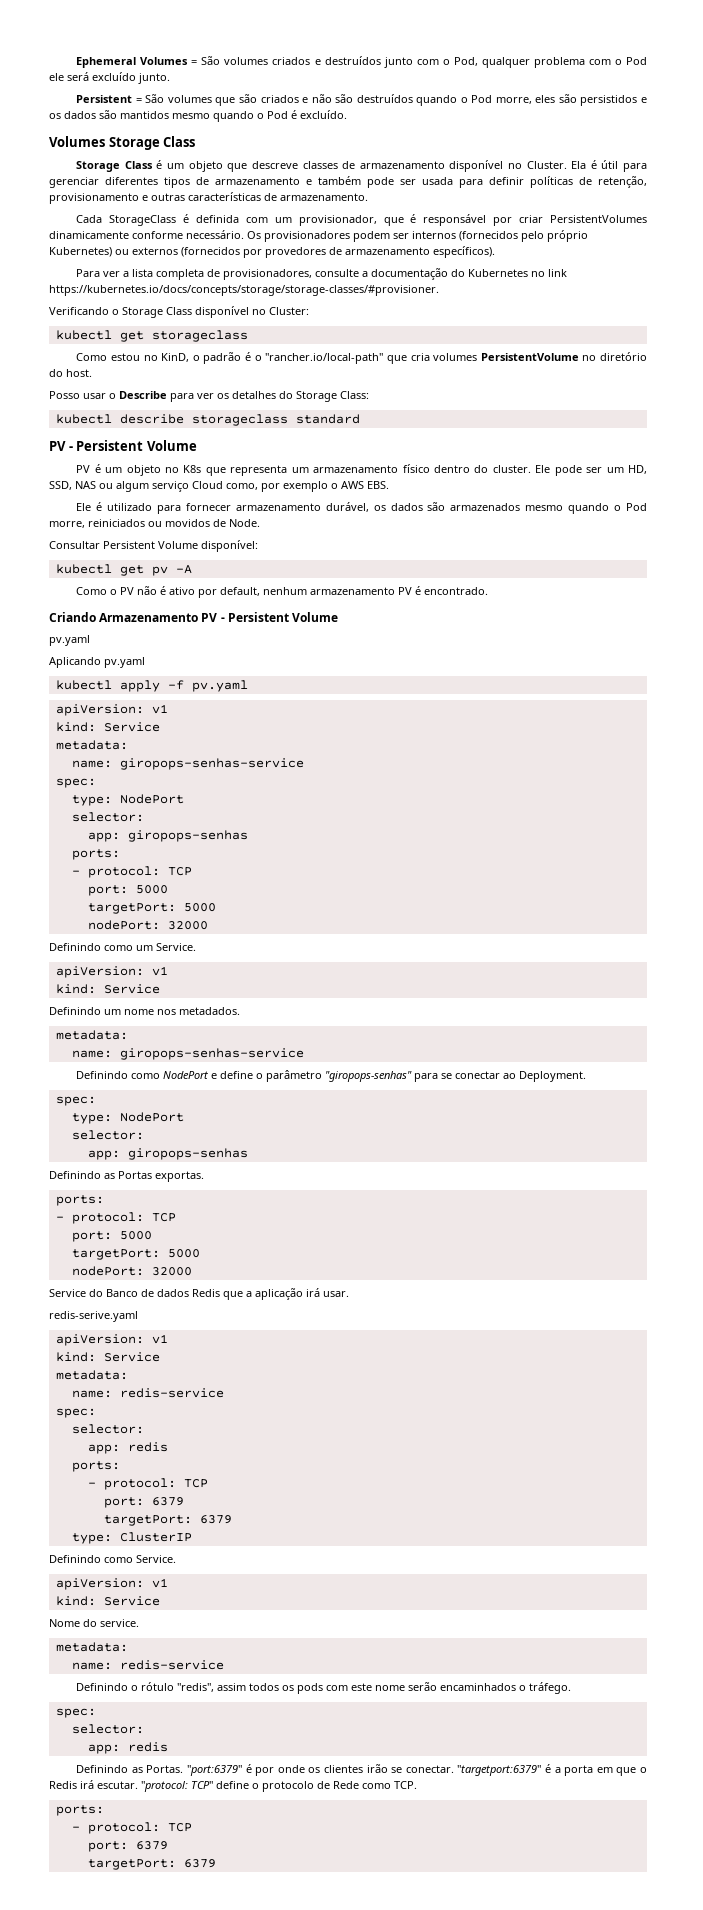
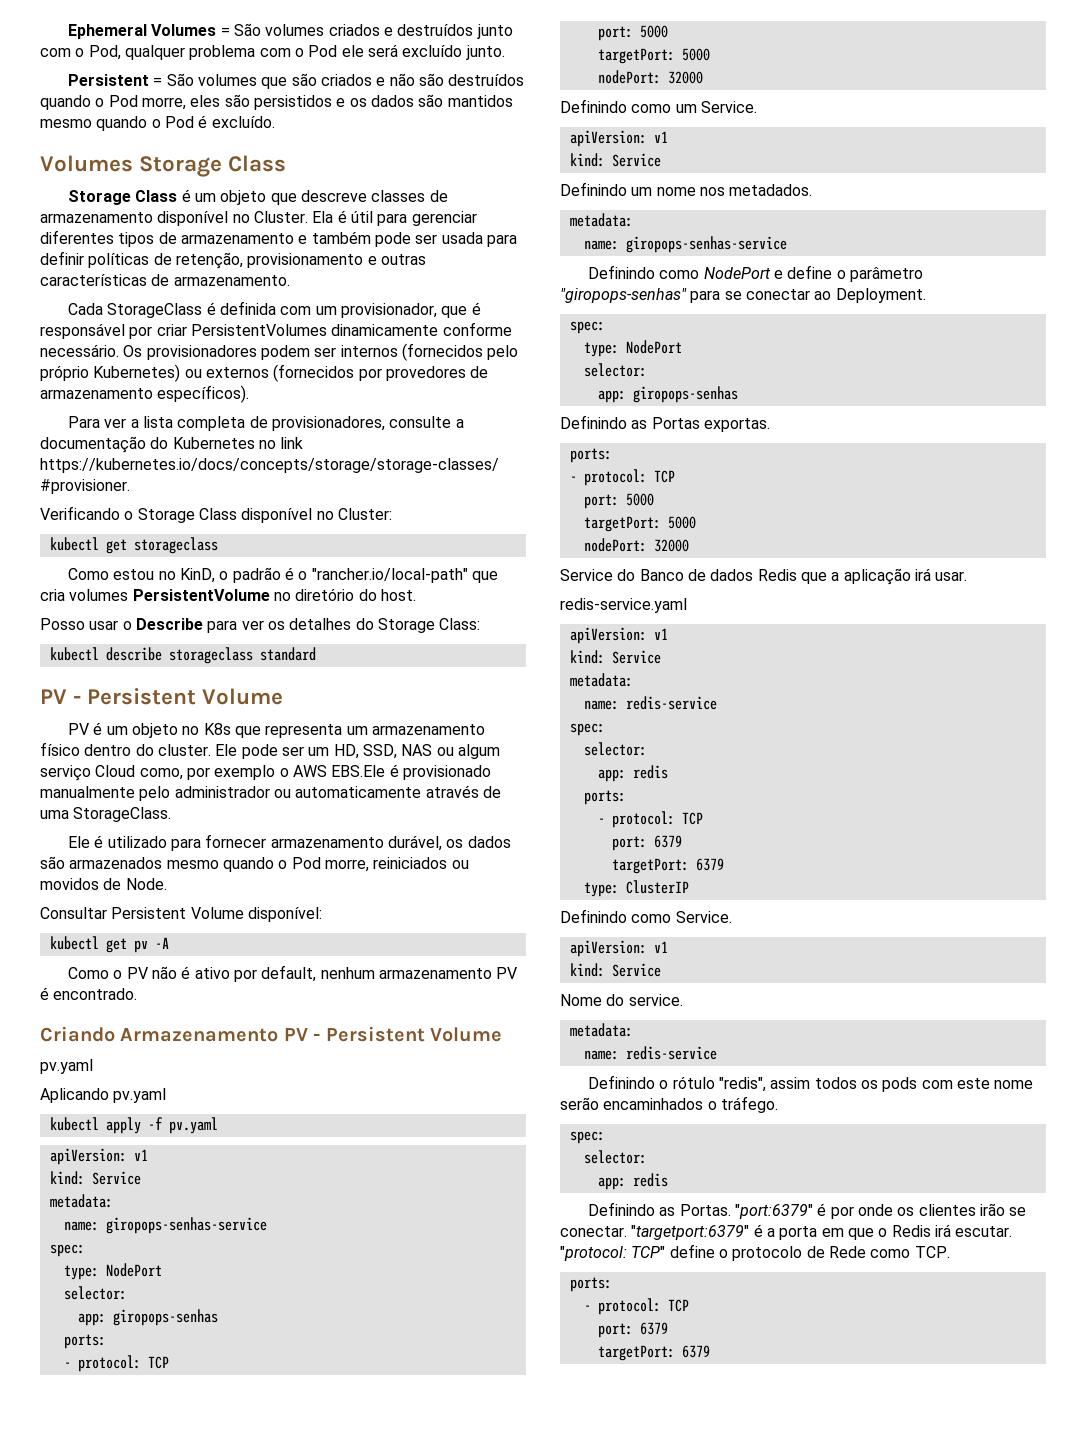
[367,481,389,489] EBS. -> [331,764,491,780] [40,785,501,801] [40,807,172,822] EBS.Ele é provisionado manualmente pelo administrador ou automaticamente através de uma StorageClass.
[49,1311,138,1322] redis-serive.yaml -> [560,598,687,613] redis-service.yaml

